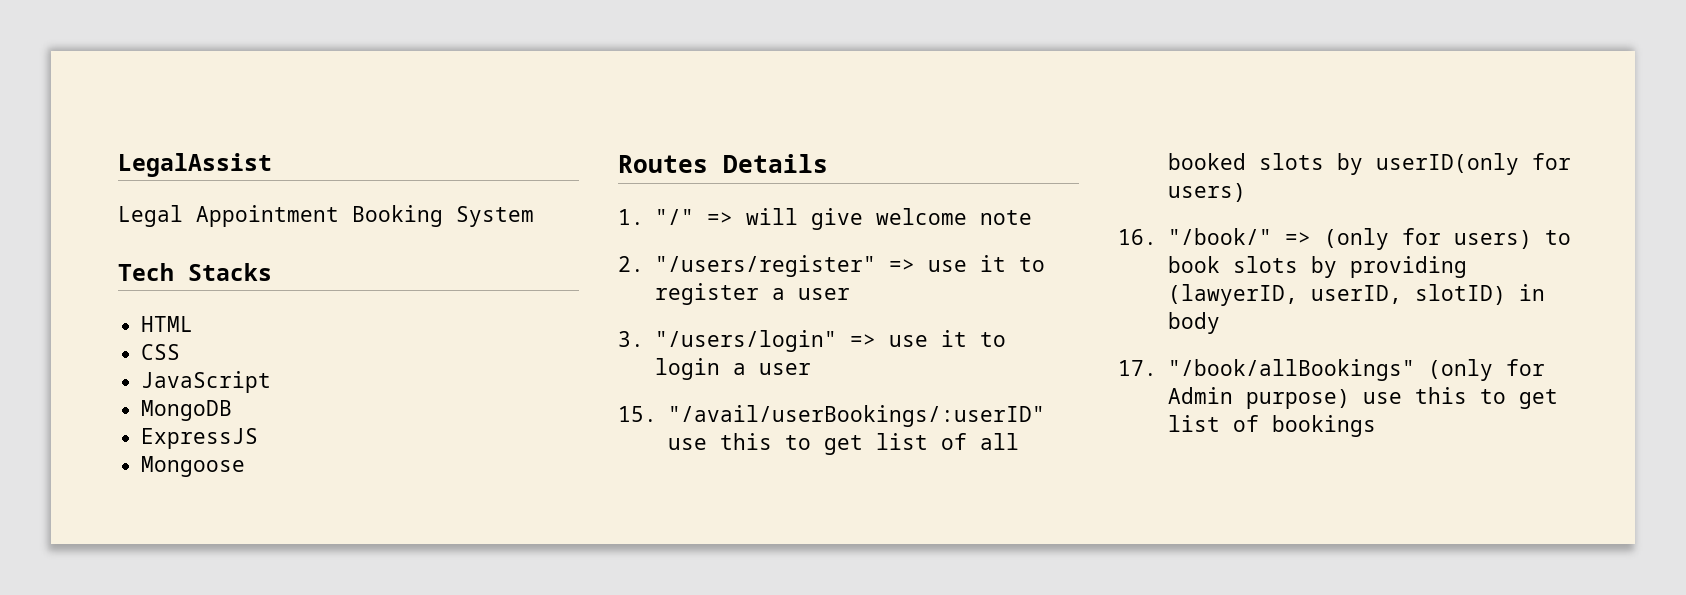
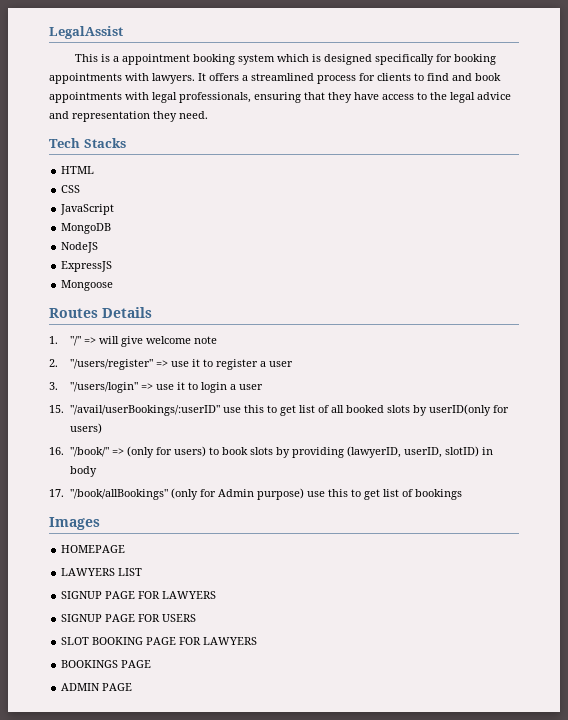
[118,205,534,227] Legal Appointment Booking System -> [75,54,497,65] [49,73,501,84] [49,92,511,103] [49,111,208,122] This is a appointment booking system which is designed specifically for booking appointments with lawyers. It offers a streamlined process for clients to find and book appointments with legal professionals, ensuring that they have access to the legal advice and representation they need.
(233, 410) none -> [61,242,99,253] // NodeJS
(1376, 426) none -> [49,517,100,530] [61,545,126,553] [61,568,143,576] [61,591,217,599] [61,614,197,622] [61,637,258,645] [61,660,152,668] [61,683,133,691] // Images // HOMEPAGE // LAWYERS LIST // SIGNUP PAGE FOR LAWYERS // SIGNUP PAGE FOR USERS // SLOT BOOKING PAGE FOR LAWYERS // BOOKINGS PAGE // ADMIN PAGE

